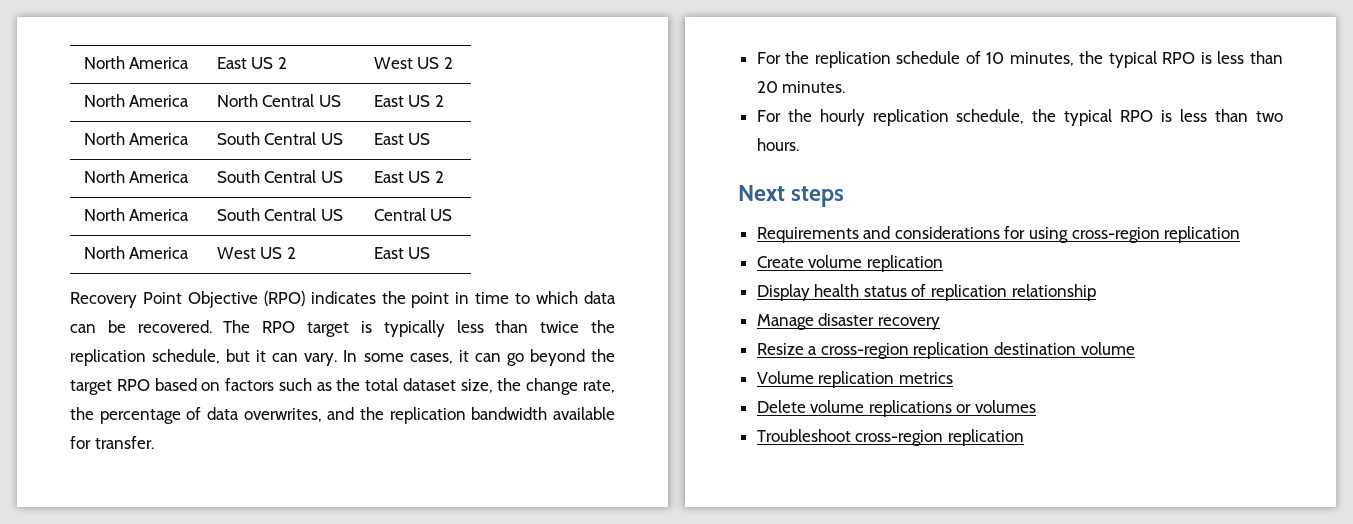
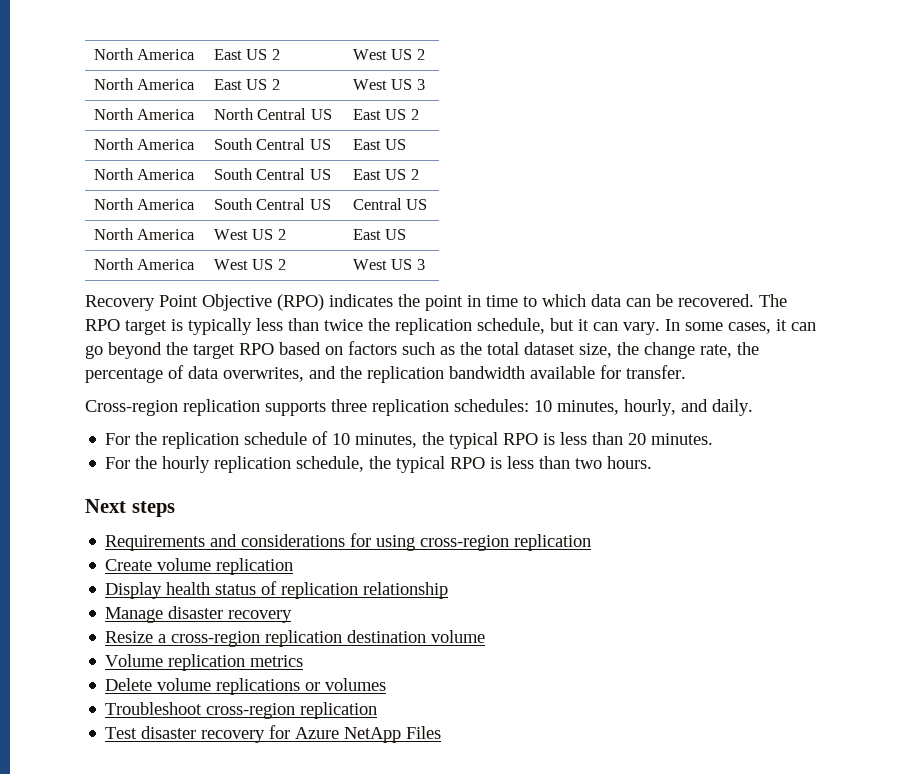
(453, 63) none -> [93,78,196,90] [213,79,280,90] [352,79,425,90] // North America | East US 2 | West US 3
(431, 253) none -> [93,258,196,270] [213,259,286,270] [352,259,425,270] // North America | West US 2 | West US 3
(154, 442) none -> [85,399,753,416] // Cross-region replication supports three replication schedules: 10 minutes, hourly, and daily.
(1024, 437) none -> [105,725,442,743] // Test disaster recovery for Azure NetApp Files

